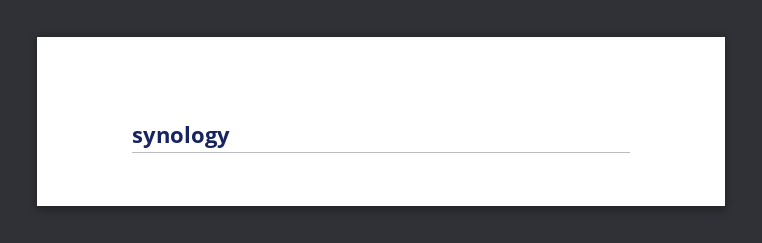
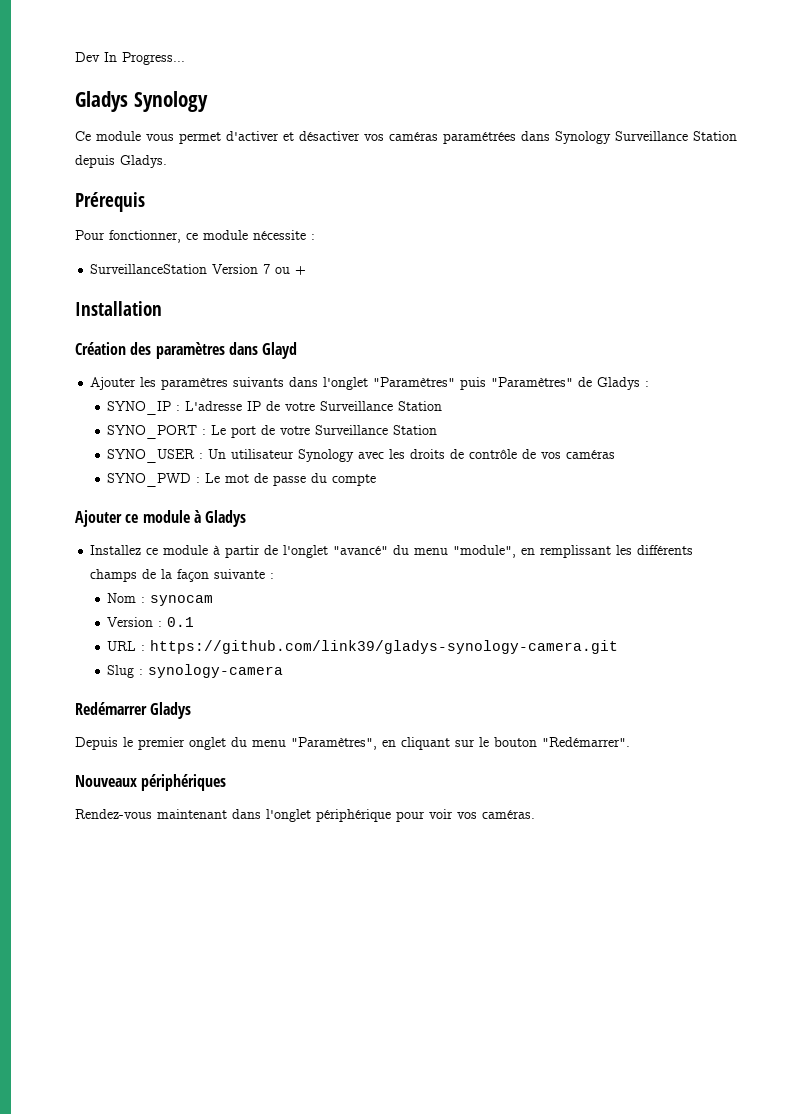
[132,126,230,148] synology -> [75,52,185,65] [75,91,208,112] [75,131,737,144] [75,155,167,168] [75,192,145,212] [75,230,315,243] [90,264,307,275] [75,301,162,316] [75,342,298,359] [90,377,650,390] [107,401,443,415] [107,425,438,439] [107,449,616,463] [107,473,377,487] [75,510,247,527] [90,545,694,558] [90,569,275,582] [107,593,214,606] [107,617,195,627] [107,640,619,654] [107,664,284,678] [75,702,192,719] [75,737,630,750] [75,774,227,791] [75,809,535,822] Dev In Progress... // Gladys Synology // Ce module vous permet d'activer et désactiver vos caméras paramétrées dans Synology Surveillance Station depuis Gladys. // Prérequis // Pour fonctionner, ce module nécessite : // SurveillanceStation Version 7 ou + // Installation // Création des paramètres dans Glayd // Ajouter les paramètres suivants dans l'onglet "Paramètres" puis "Paramètres" de Gladys : // SYNO_IP : L'adresse IP de votre Surveillance Station // SYNO_PORT : Le port de votre Surveillance Station // SYNO_USER : Un utilisateur Synology avec les droits de contrôle de vos caméras // SYNO_PWD : Le mot de passe du compte // Ajouter ce module à Gladys // Installez ce module à partir de l'onglet "avancé" du menu "module", en remplissant les différents champs de la façon suivante : // Nom : synocam // Version : 0.1 // URL : https://github.com/link39/gladys-synology-camera.git // Slug : synology-camera // Redémarrer Gladys // Depuis le premier onglet du menu "Paramètres", en cliquant sur le bouton "Redémarrer". // Nouveaux périphériques // Rendez-vous maintenant dans l'onglet périphérique pour voir vos caméras.

